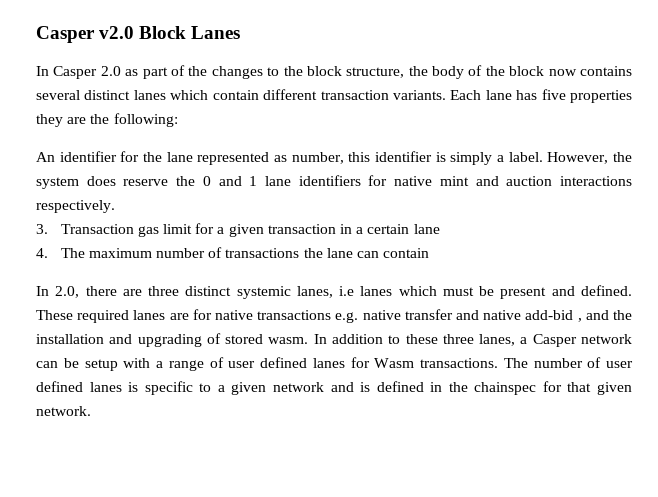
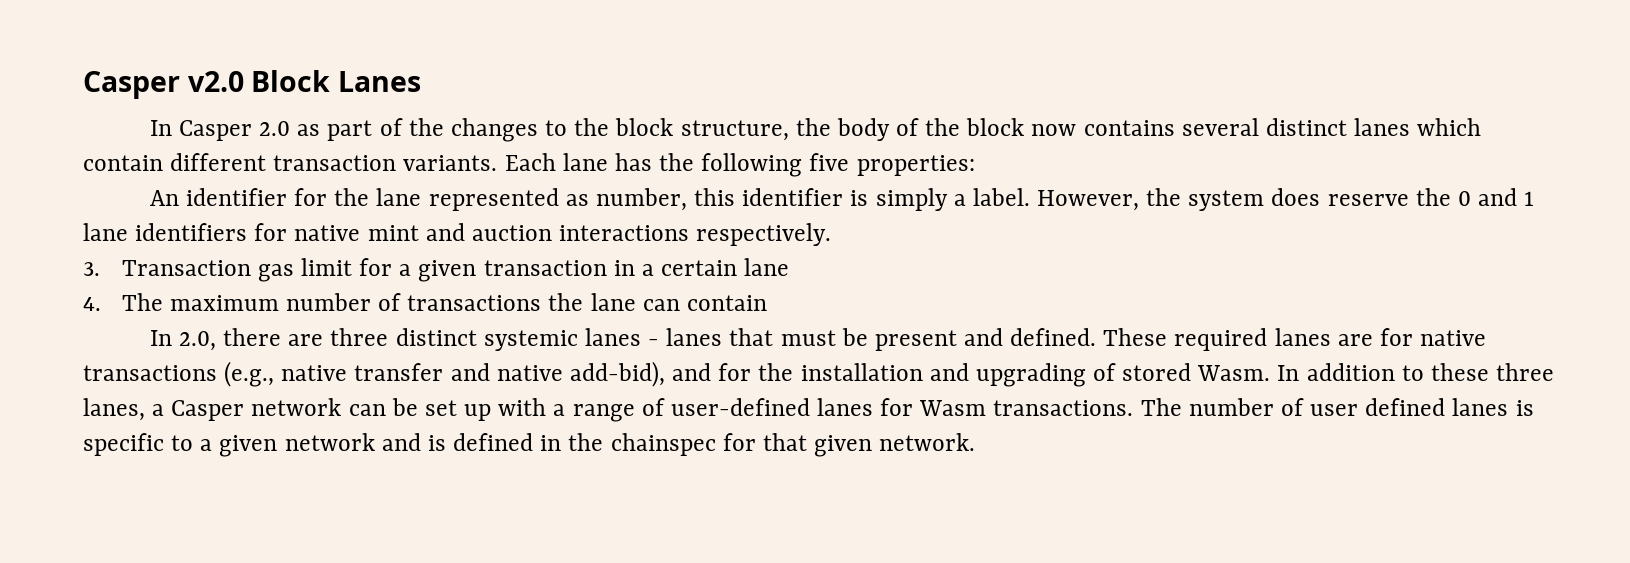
[541,89,632,103] [36,113,178,127] five properties they are the following: -> [659,153,975,177] the following five properties:
[296,286,437,298] lanes, i.e lanes which -> [584,328,774,346] lanes - lanes that
[335,312,359,323] e.g. -> [224,361,275,387] (e.g.,
[525,310,609,322] add-bid , and -> [569,361,752,387] add-bid), and for
[268,337,309,344] wasm. -> [1197,365,1271,381] Wasm.
[84,359,118,371] setup -> [424,400,492,421] set up
[228,357,307,368] user defined -> [670,398,810,416] user-defined

